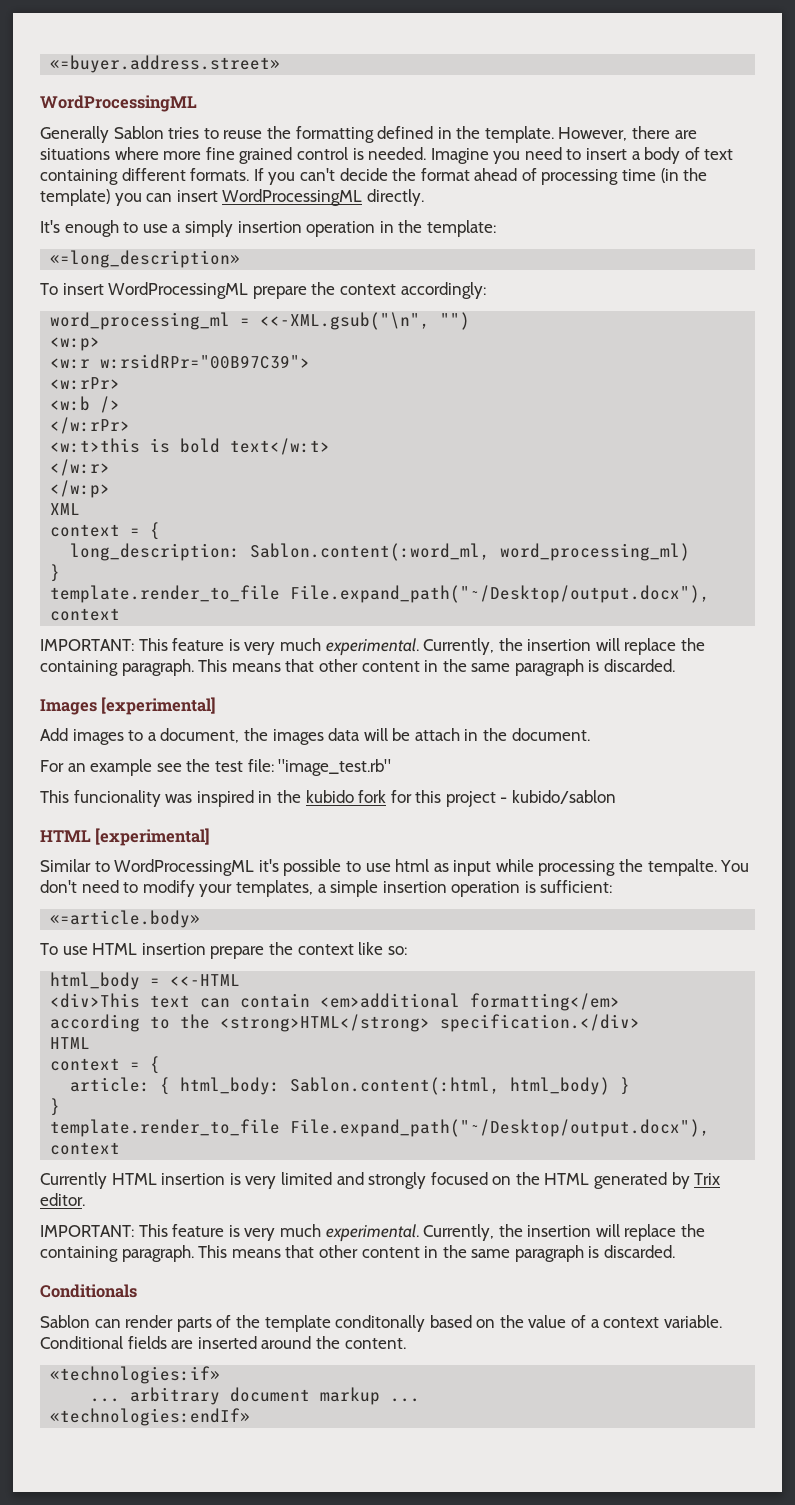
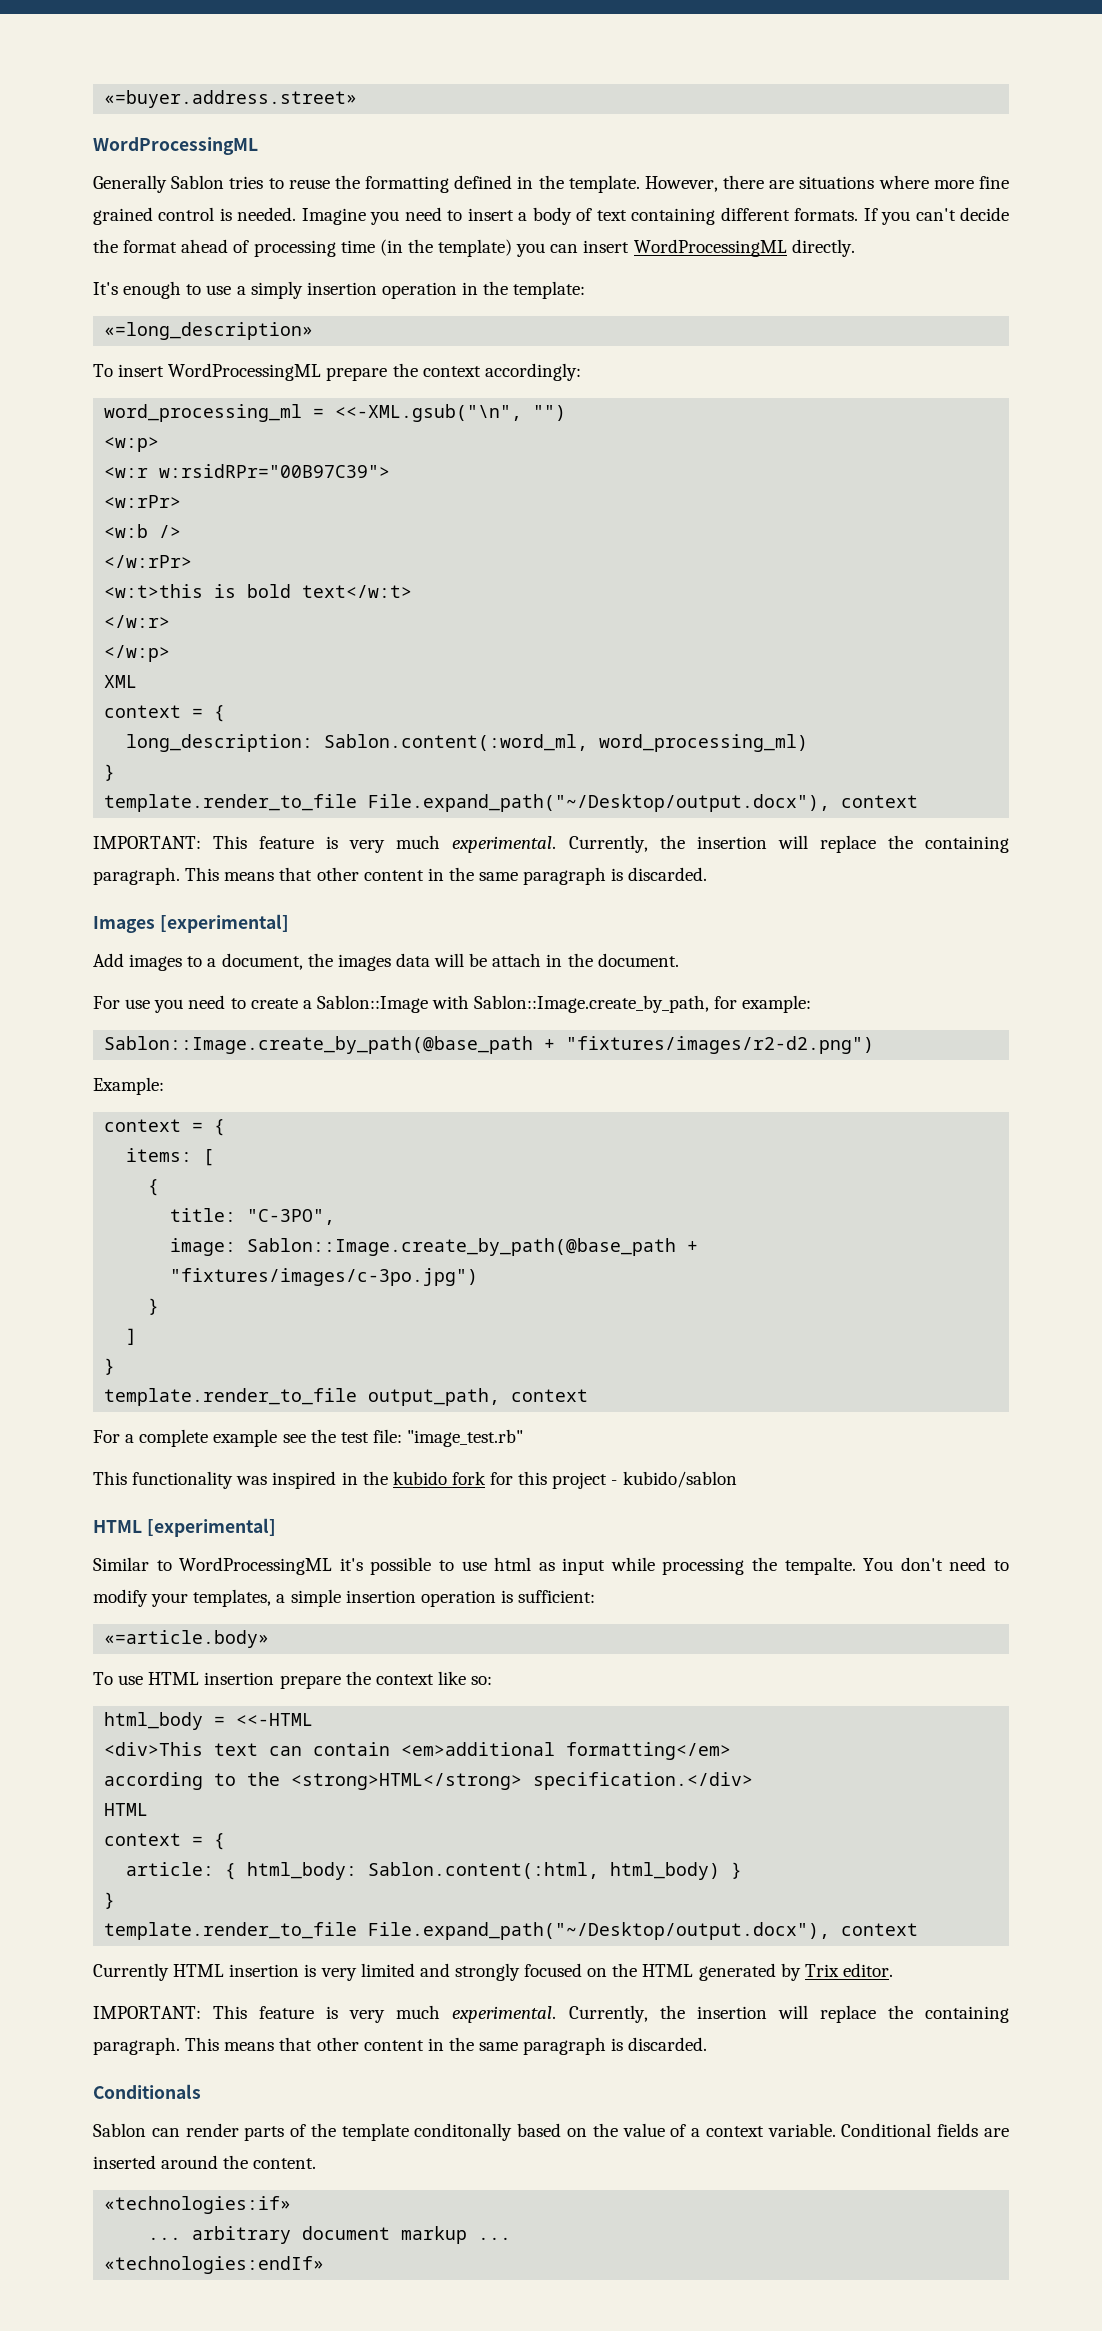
[67,763,86,772] an -> [125,995,812,1013] [104,1036,875,1054] [93,1077,164,1095] [104,1119,226,1136] [126,1148,215,1166] [148,1179,160,1196] [170,1208,336,1225] [170,1238,699,1256] [170,1268,479,1286] [148,1298,160,1315] [126,1328,138,1345] [104,1358,116,1375] [104,1388,589,1406] [93,1429,209,1447] use you need to create a Sablon::Image with Sablon::Image.create_by_path, for example: // Sablon::Image.create_by_path(@base_path + "fixtures/images/r2-d2.png") // Example: // context = { // items: [ // { // title: "C-3PO", // image: Sablon::Image.create_by_path(@base_path + "fixtures/images/c-3po.jpg") // } // ] // } // template.render_to_file output_path, context // For a complete
[73,790,161,807] funcionality -> [132,1471,234,1489] functionality

